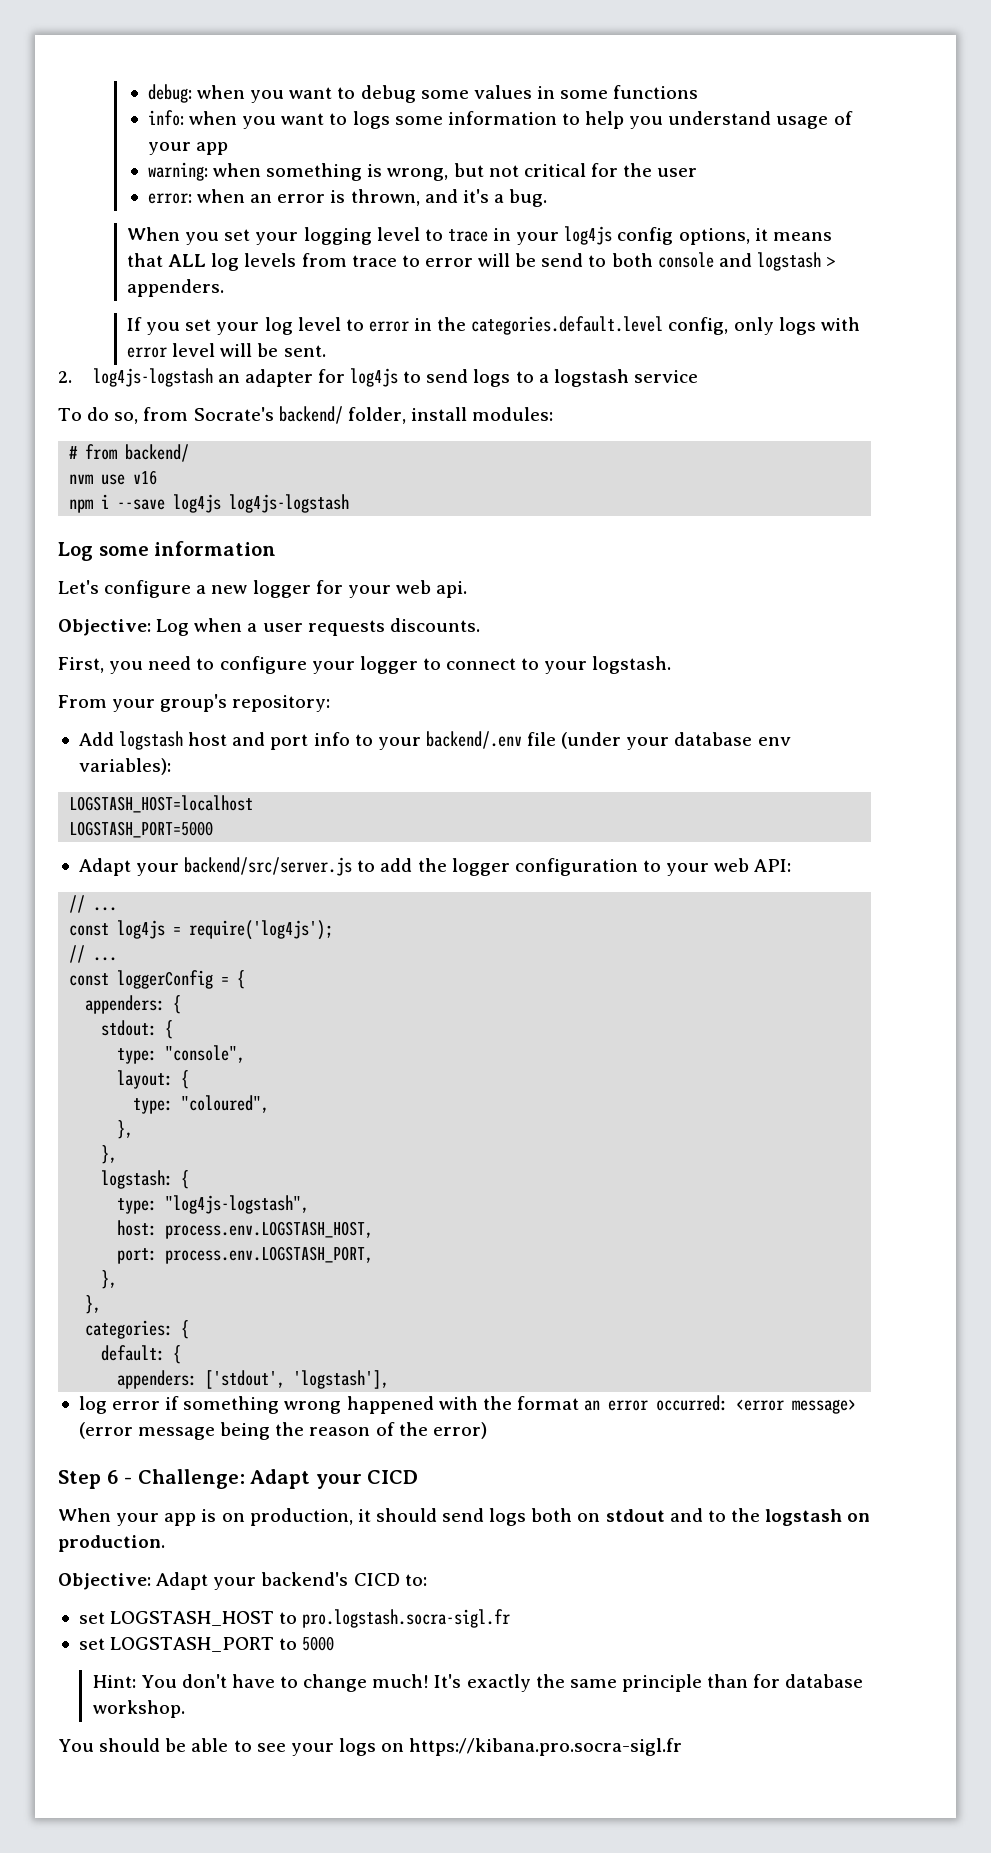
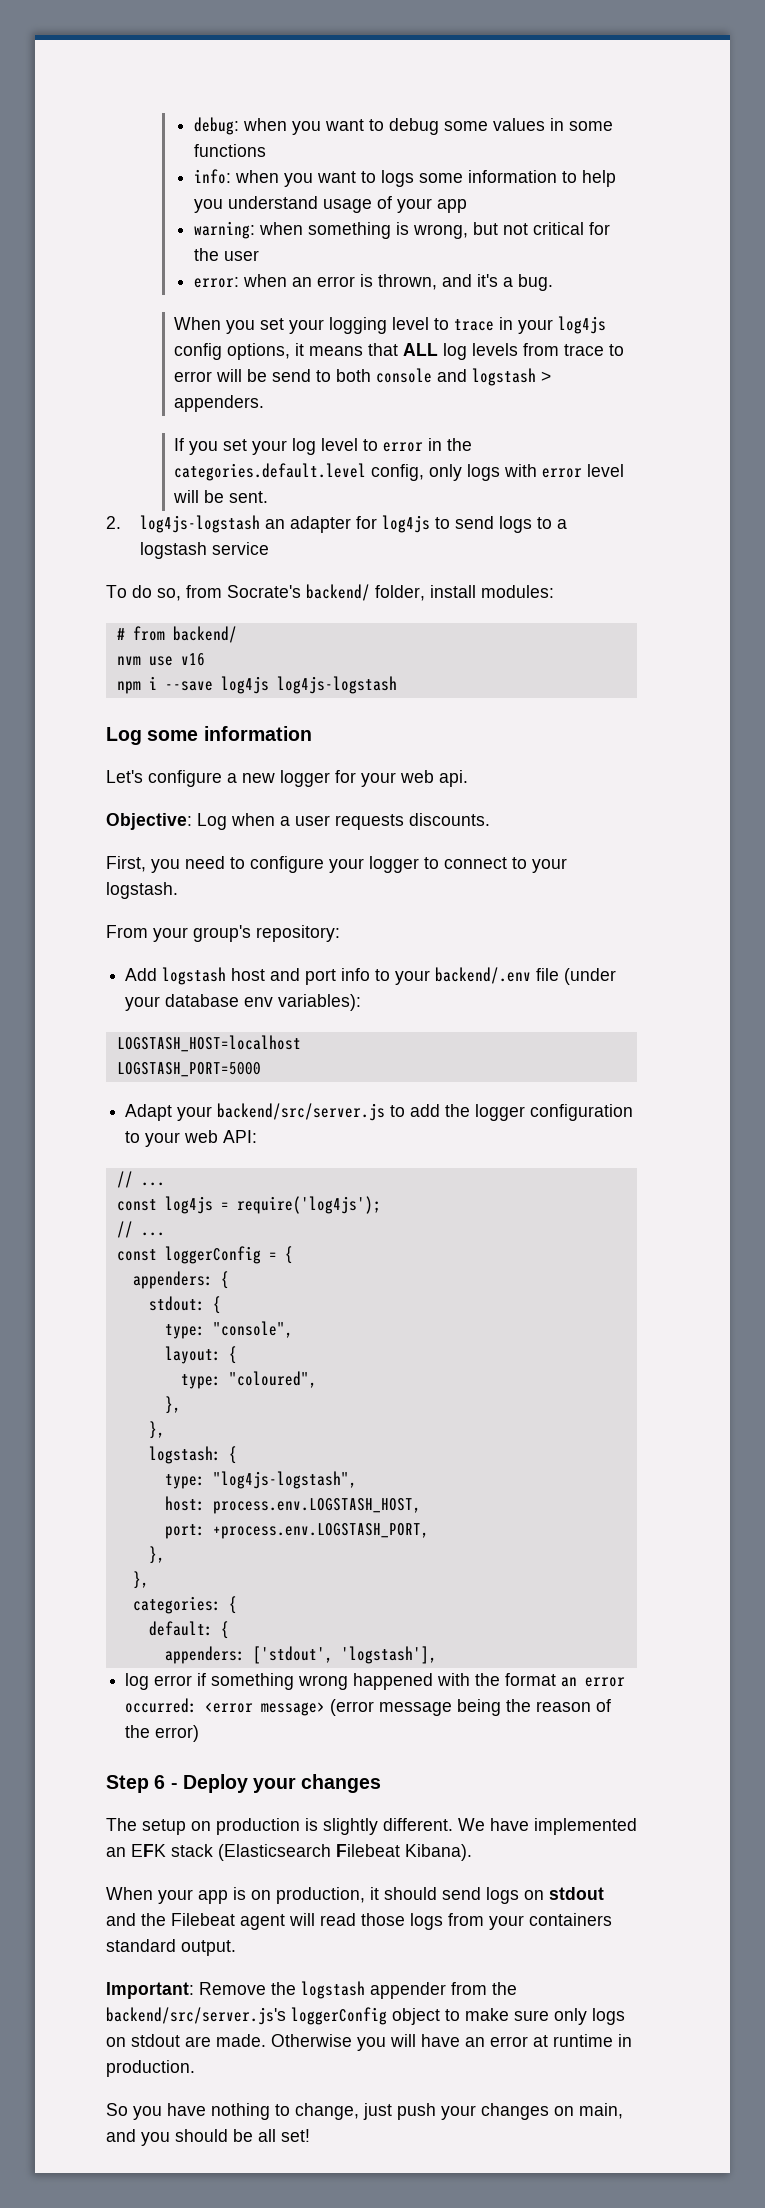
[165,1246,374,1264] process.env.LOGSTASH_PORT, -> [212,1523,429,1539] +process.env.LOGSTASH_PORT,
[137,1469,419,1489] Challenge: Adapt your CICD -> [182,1774,382,1793] [106,1818,637,1835] [106,1844,472,1861] Deploy your changes // The setup on production is slightly different. We have implemented an EFK stack (Elasticsearch Filebeat Kibana).
[531,1508,573,1522] both -> (519, 1895) none
[707,1508,871,1526] [58,1535,165,1552] [58,1572,427,1590] [78,1609,511,1628] [78,1636,335,1652] [92,1674,864,1692] [92,1700,185,1718] [58,1738,683,1756] to the logstash on production. // Objective: Adapt your backend's CICD to: // set LOGSTASH_HOST to pro.logstash.socra-sigl.fr // set LOGSTASH_PORT to 5000 // Hint: You don't have to change much! It's exactly the same principle than for database workshop. // You should be able to see your logs on https://kibana.pro.socra-sigl.fr -> [141,1913,612,1930] [106,1939,236,1956] [106,1981,517,1999] [106,2007,625,2025] [106,2034,632,2051] [106,2060,195,2077] [106,2103,623,2120] [106,2129,310,2146] the Filebeat agent will read those logs from your containers standard output. // Important: Remove the logstash appender from the backend/src/server.js's loggerConfig object to make sure only logs on stdout are made. Otherwise you will have an error at runtime in production. // So you have nothing to change, just push your changes on main, and you should be all set!

